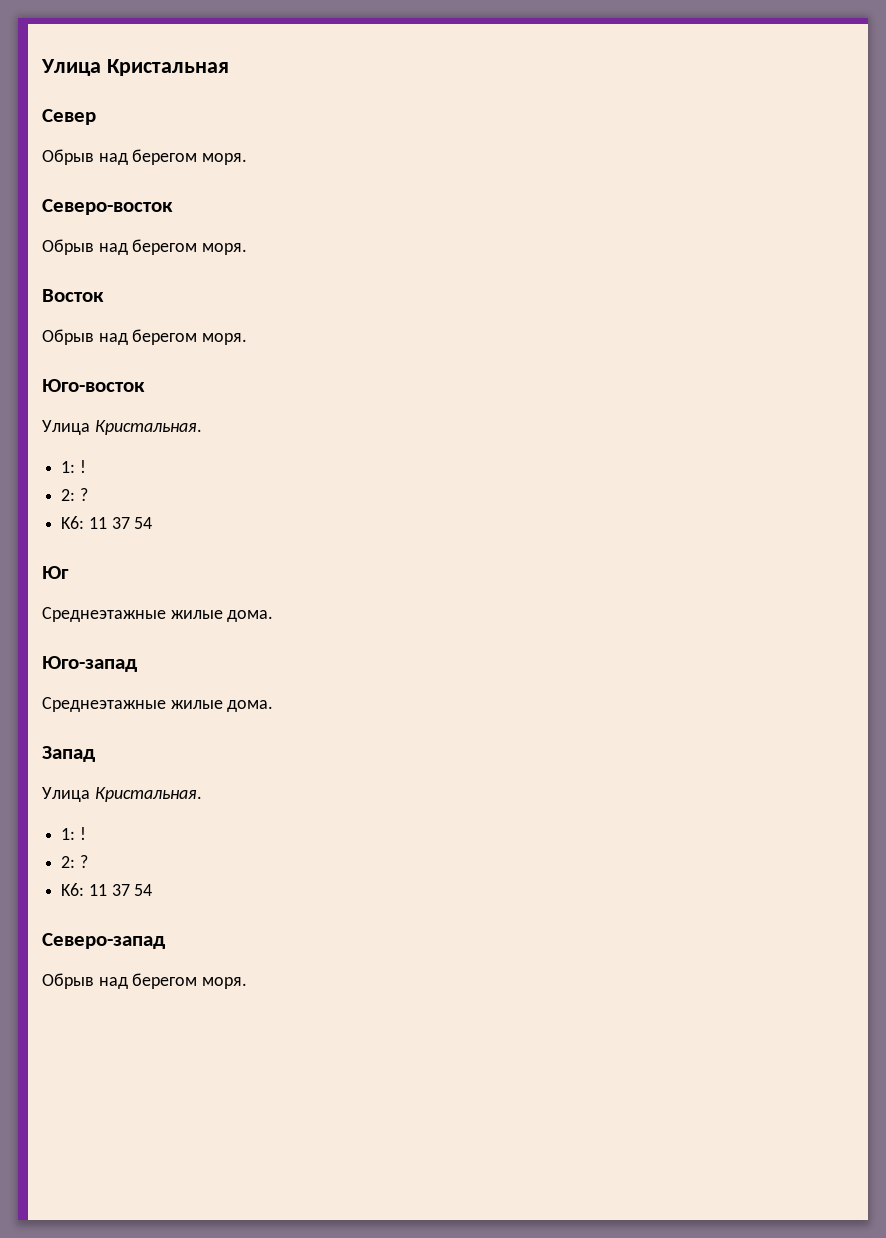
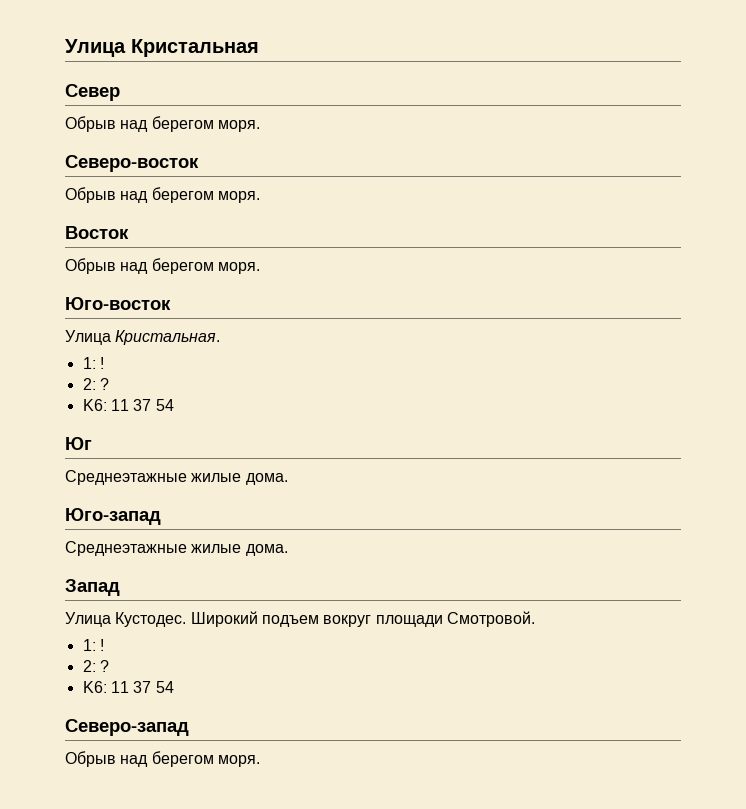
[94,787,202,802] Кристальная. -> [115,611,535,627] Кустодес. Широкий подъем вокруг площади Смотровой.

